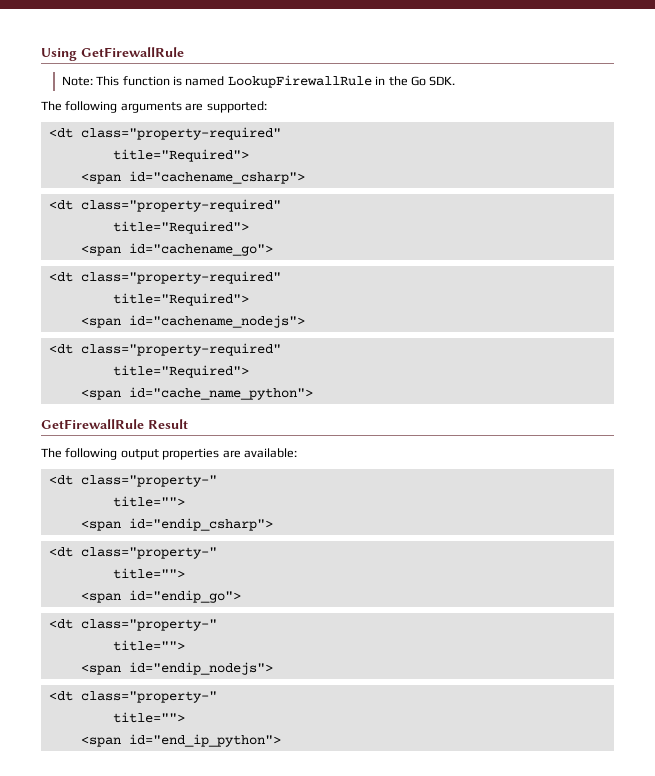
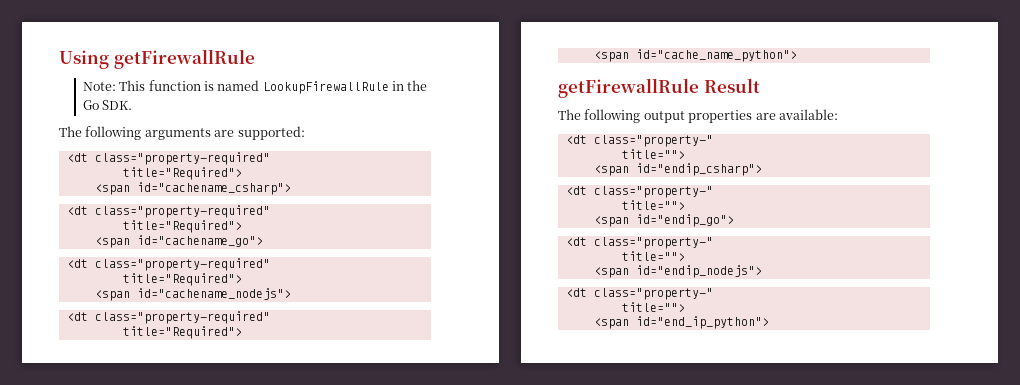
[81,47,184,57] GetFirewallRule -> [113,49,255,69] getFirewallRule
[41,419,144,429] GetFirewallRule -> [558,78,699,98] getFirewallRule

